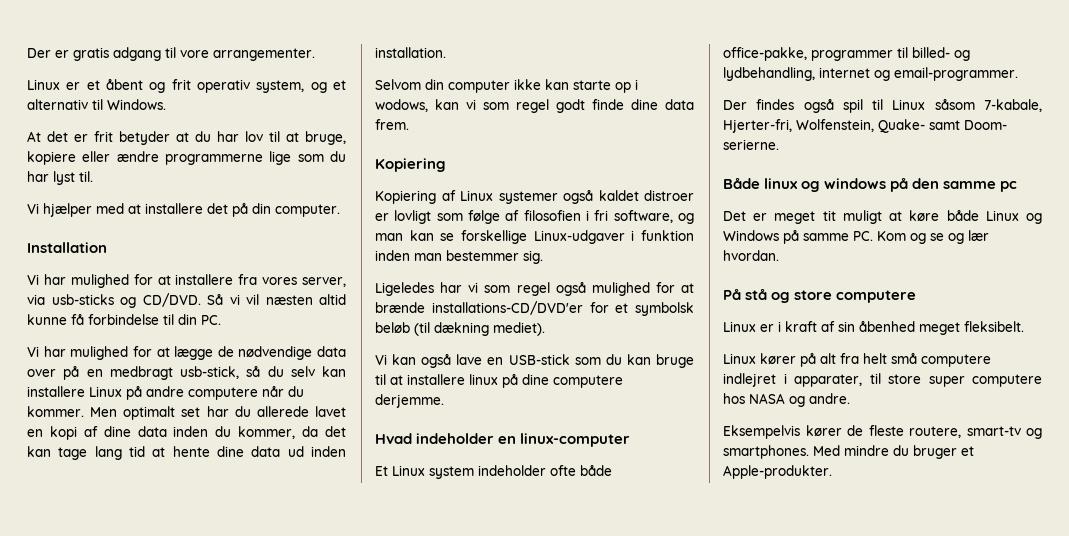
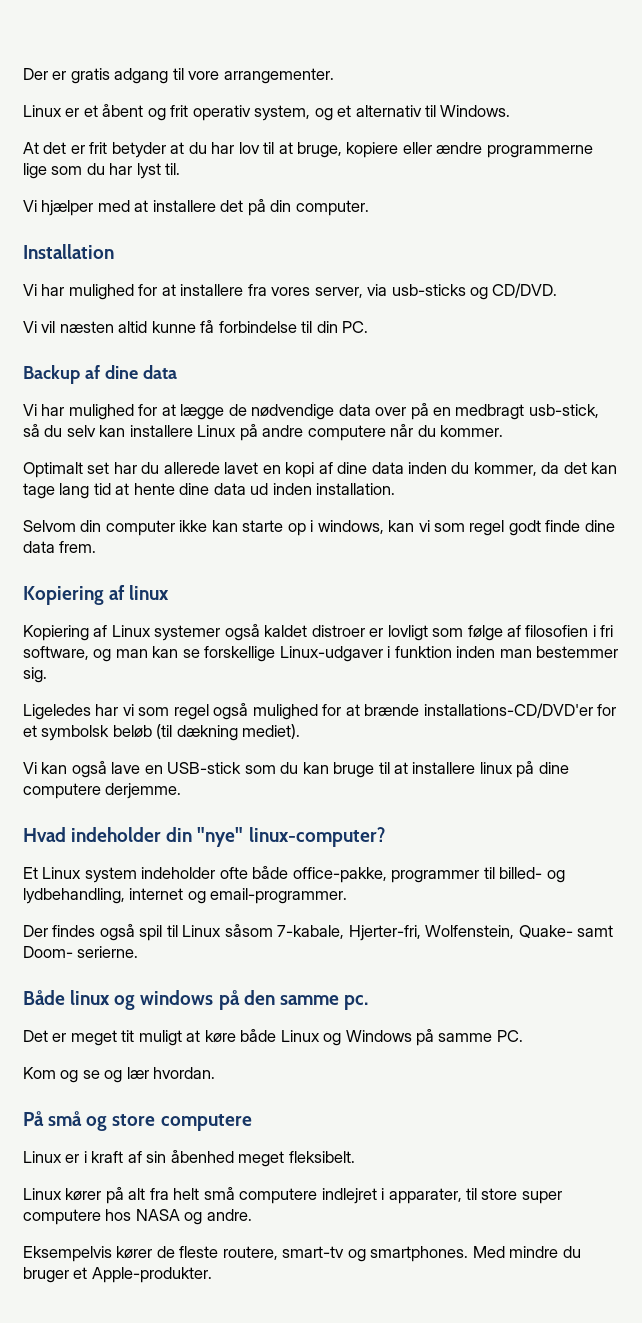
[207,293,240,305] Så vi -> [23,321,37,333] // Vi
(221, 320) none -> [23,365,177,384] // Backup af dine data
[90,406,176,420] Men optimalt -> [23,462,83,478] // Optimalt
[375,99,428,112] wodows, -> [317,520,384,534] windows,
(446, 165) none -> [109,585,170,600] af linux
[498,433,631,447] en linux-computer -> [166,827,385,847] din "nye" linux-computer?
[1000,181,1018,192] pc -> [343,995,368,1010] pc.
(873, 236) none -> (523, 1036) //
[745,289,768,300] stå -> [48,1111,83,1126] små

